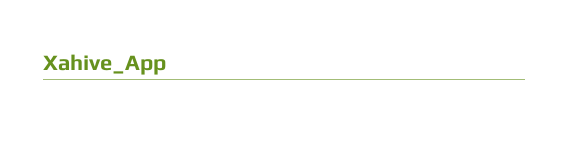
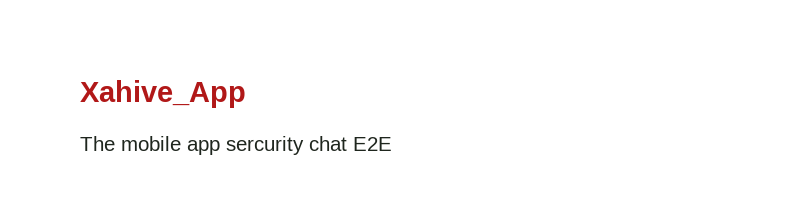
(166, 64) none -> [80,136,392,155] // The mobile app sercurity chat E2E

